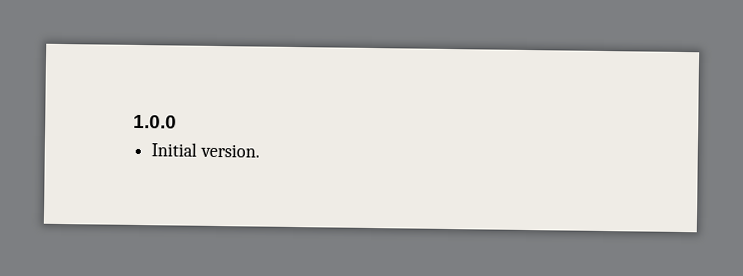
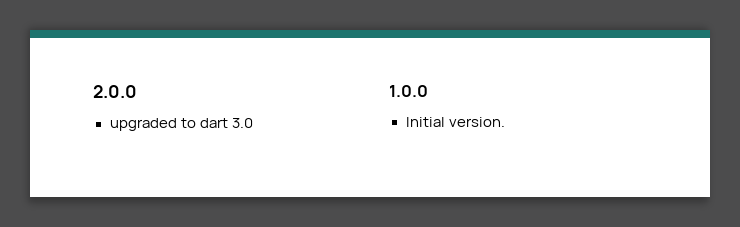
(133, 121) none -> [93,85,137,98] [109,118,253,131] 2.0.0 // upgraded to dart 3.0 //

